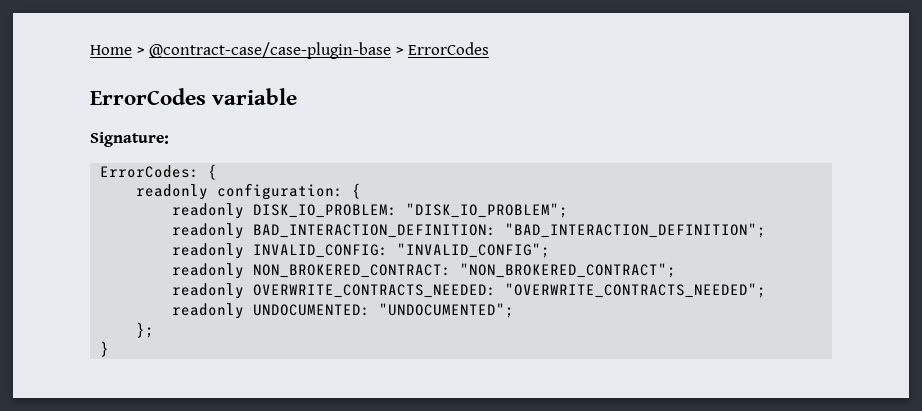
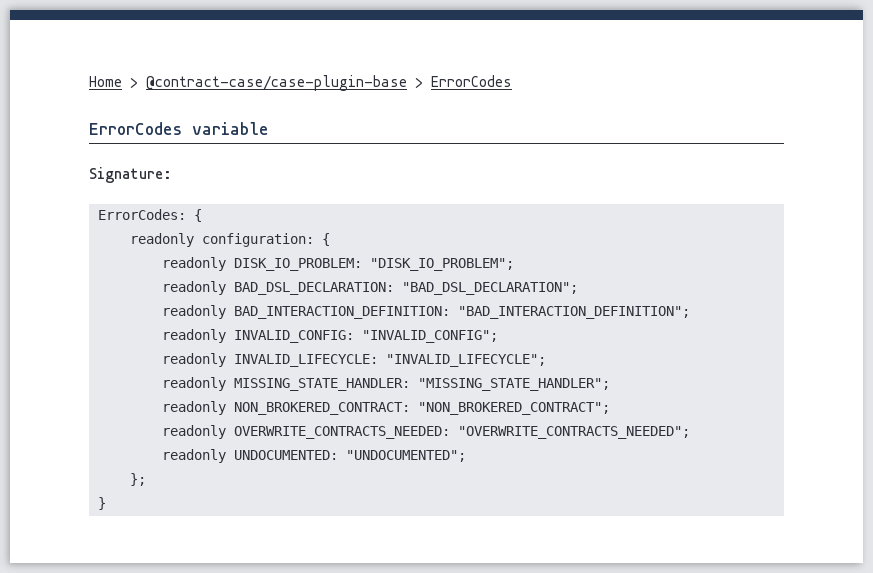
(569, 210) none -> [162,281,578,295] // readonly BAD_DSL_DECLARATION: "BAD_DSL_DECLARATION";
(551, 250) none -> [162,353,546,367] [162,377,610,391] // readonly INVALID_LIFECYCLE: "INVALID_LIFECYCLE"; // readonly MISSING_STATE_HANDLER: "MISSING_STATE_HANDLER";

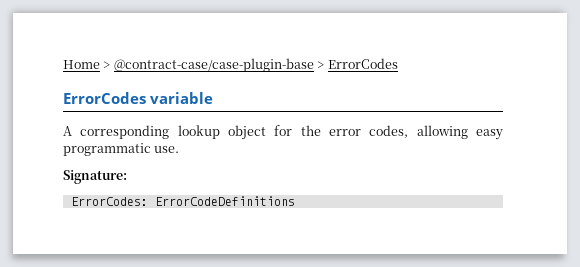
[89,167,172,183] [98,209,202,222] [130,233,330,247] [162,257,514,271] [162,281,578,295] [162,305,690,319] [162,329,498,343] [162,353,546,367] [162,377,610,391] [162,401,610,415] [162,425,690,439] [162,449,466,463] [130,473,146,486] [98,497,106,510] Signature: // ErrorCodes: { // readonly configuration: { // readonly DISK_IO_PROBLEM: "DISK_IO_PROBLEM"; // readonly BAD_DSL_DECLARATION: "BAD_DSL_DECLARATION"; // readonly BAD_INTERACTION_DEFINITION: "BAD_INTERACTION_DEFINITION"; // readonly INVALID_CONFIG: "INVALID_CONFIG"; // readonly INVALID_LIFECYCLE: "INVALID_LIFECYCLE"; // readonly MISSING_STATE_HANDLER: "MISSING_STATE_HANDLER"; // readonly NON_BROKERED_CONTRACT: "NON_BROKERED_CONTRACT"; // readonly OVERWRITE_CONTRACTS_NEEDED: "OVERWRITE_CONTRACTS_NEEDED"; // readonly UNDOCUMENTED: "UNDOCUMENTED"; // }; // } -> [63,125,503,140] [63,143,180,156] [63,170,127,184] [70,196,295,206] A corresponding lookup object for the error codes, allowing easy programmatic use. // Signature: // ErrorCodes: ErrorCodeDefinitions

